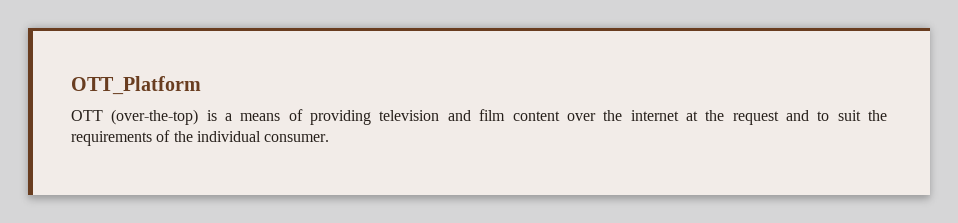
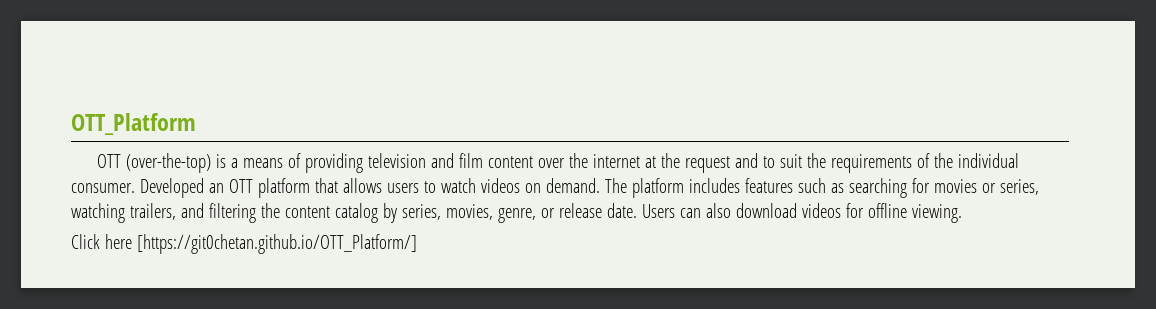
(330, 138) none -> [139,178,1039,198] [71,203,962,223] [71,234,417,254] Developed an OTT platform that allows users to watch videos on demand. The platform includes features such as searching for movies or series, watching trailers, and filtering the content catalog by series, movies, genre, or release date. Users can also download videos for offline viewing. // Click here [https://git0chetan.github.io/OTT_Platform/]

